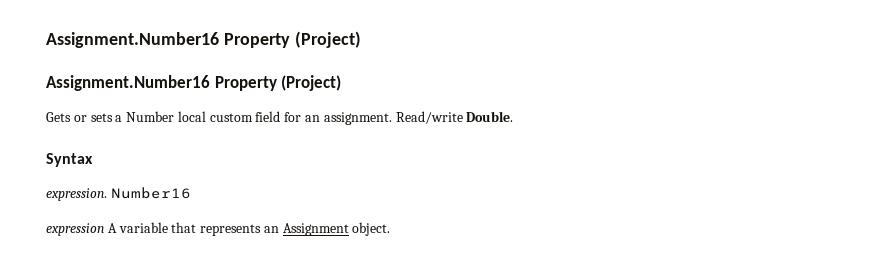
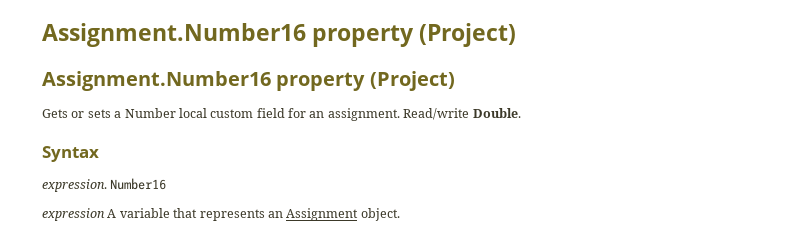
[46,32,290,48] Assignment.Number16 Property -> [42,23,415,47] Assignment.Number16 property
[214,76,277,91] Property -> [276,72,366,91] property

